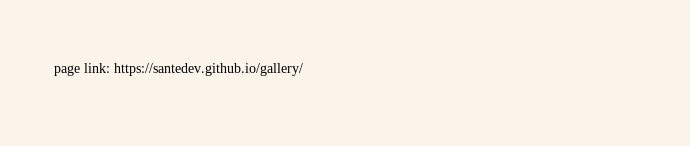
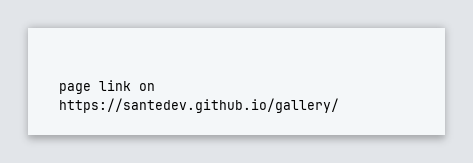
[84,63,110,73] link: -> [99,80,155,91] link on

